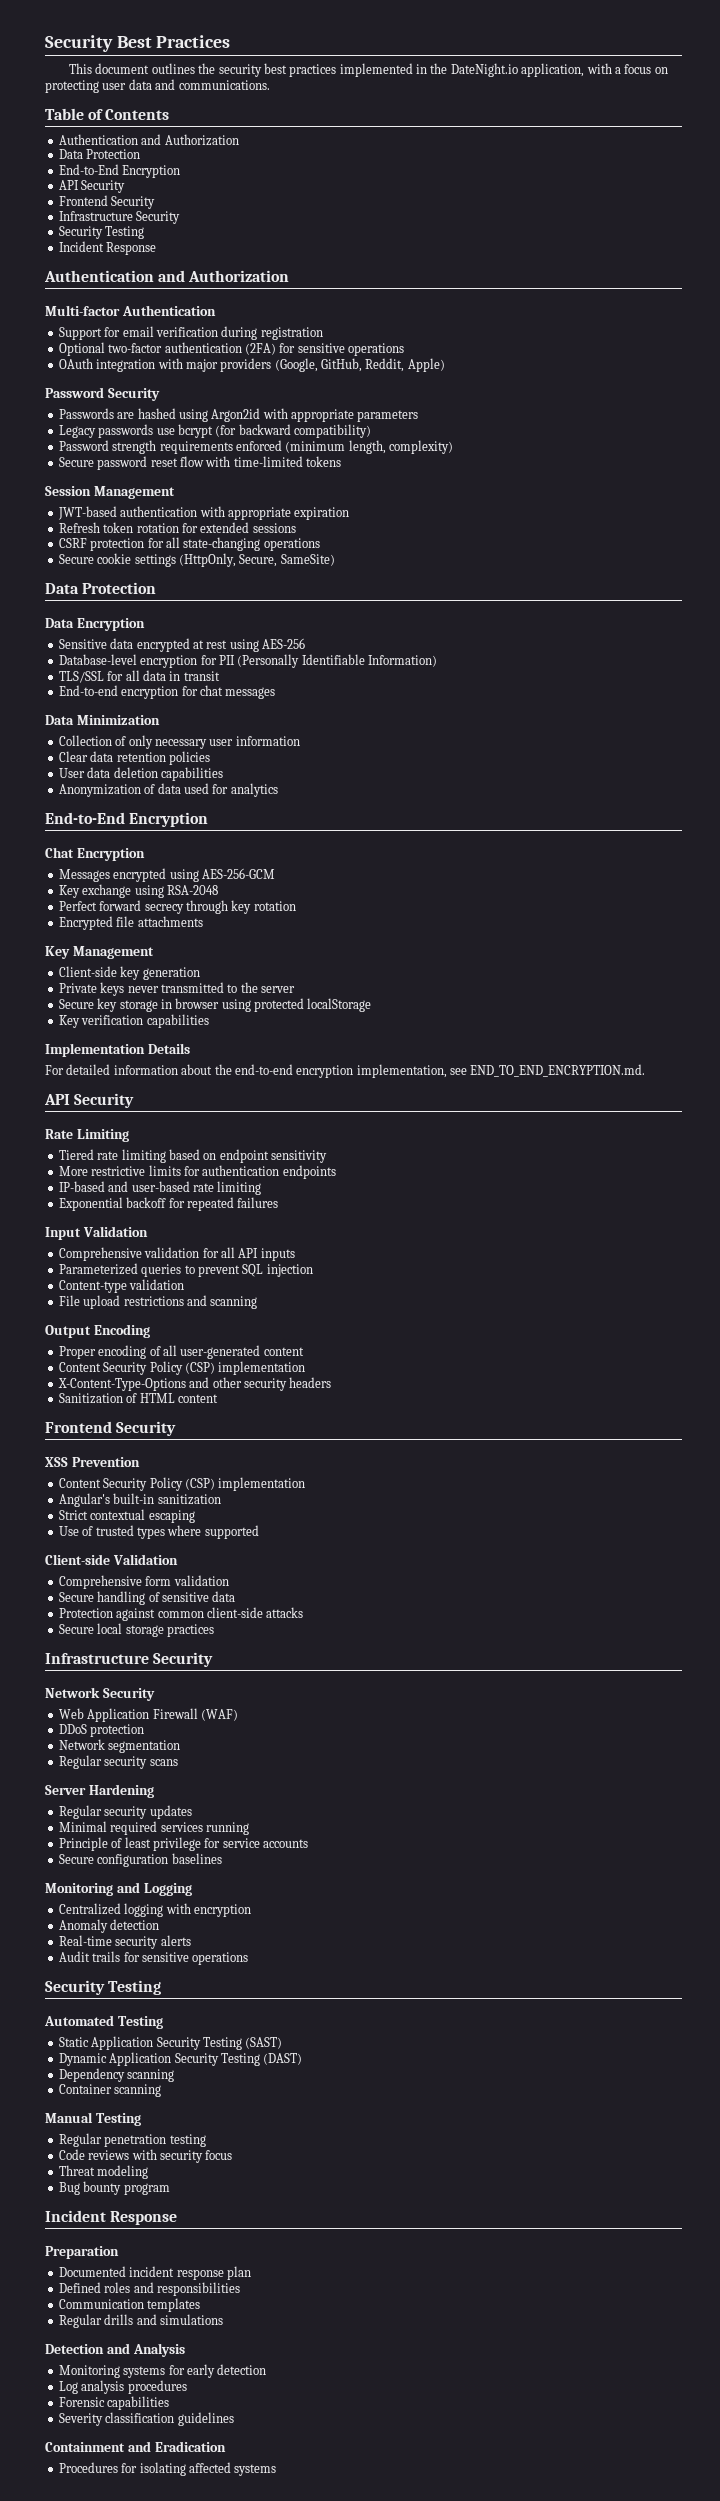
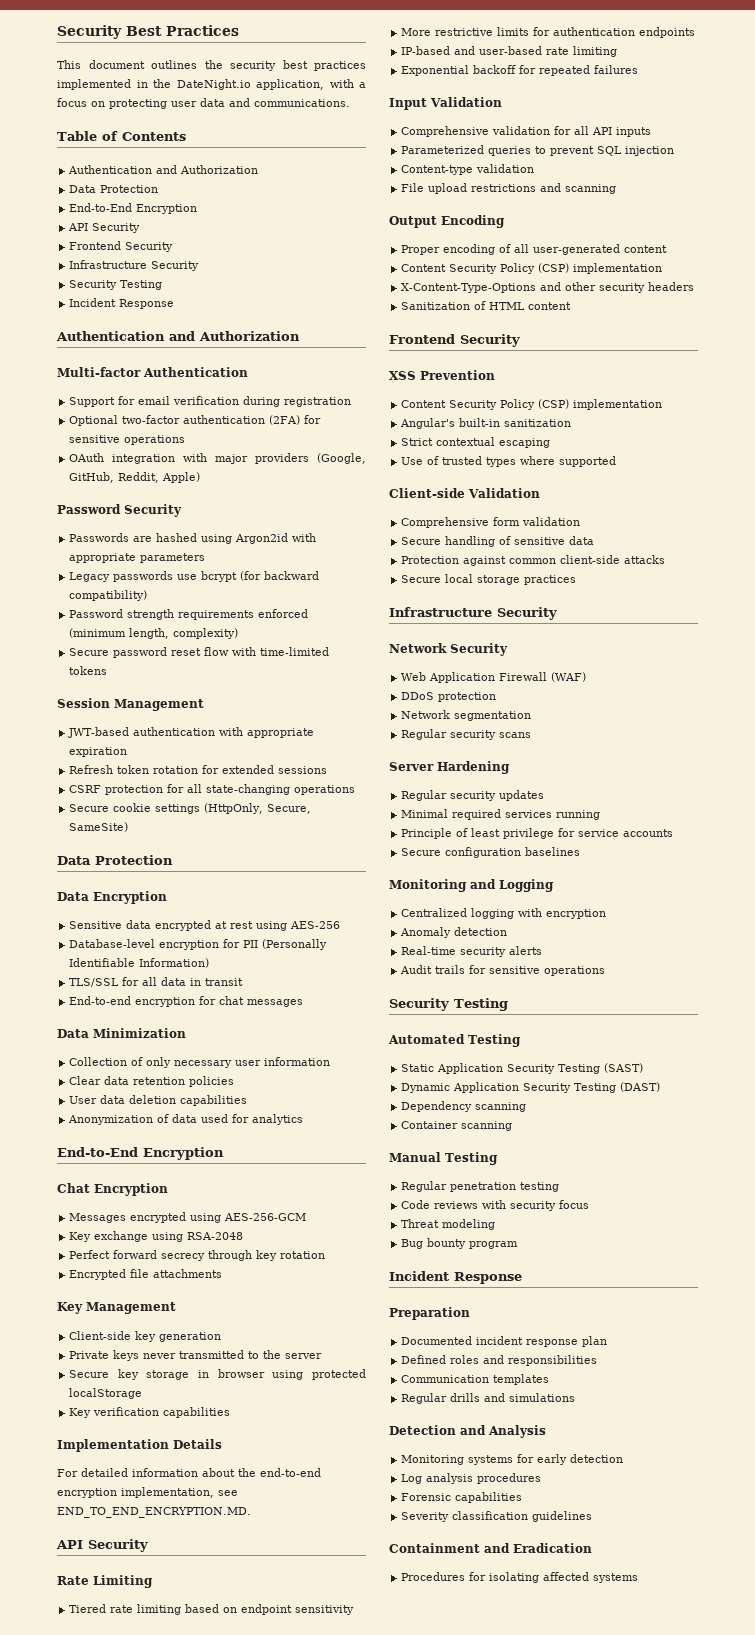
[470,1064,646,1077] END_TO_END_ENCRYPTION.md. -> [57,1507,251,1518] END_TO_END_ENCRYPTION.MD.

